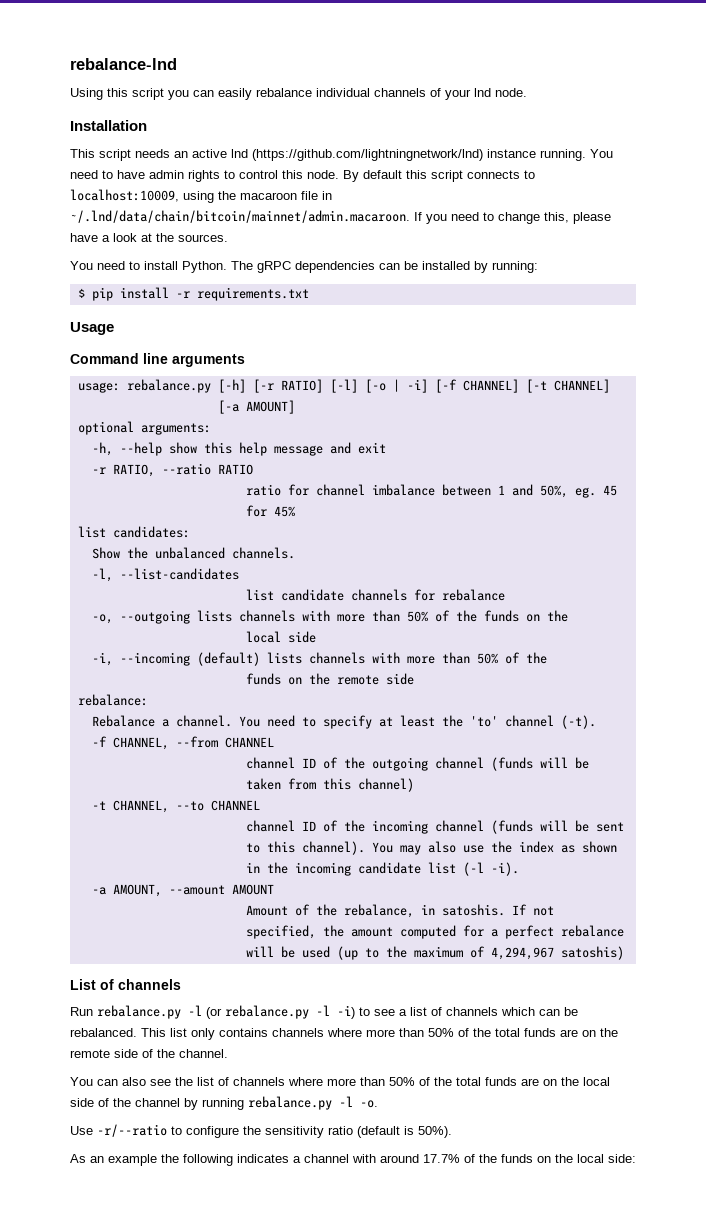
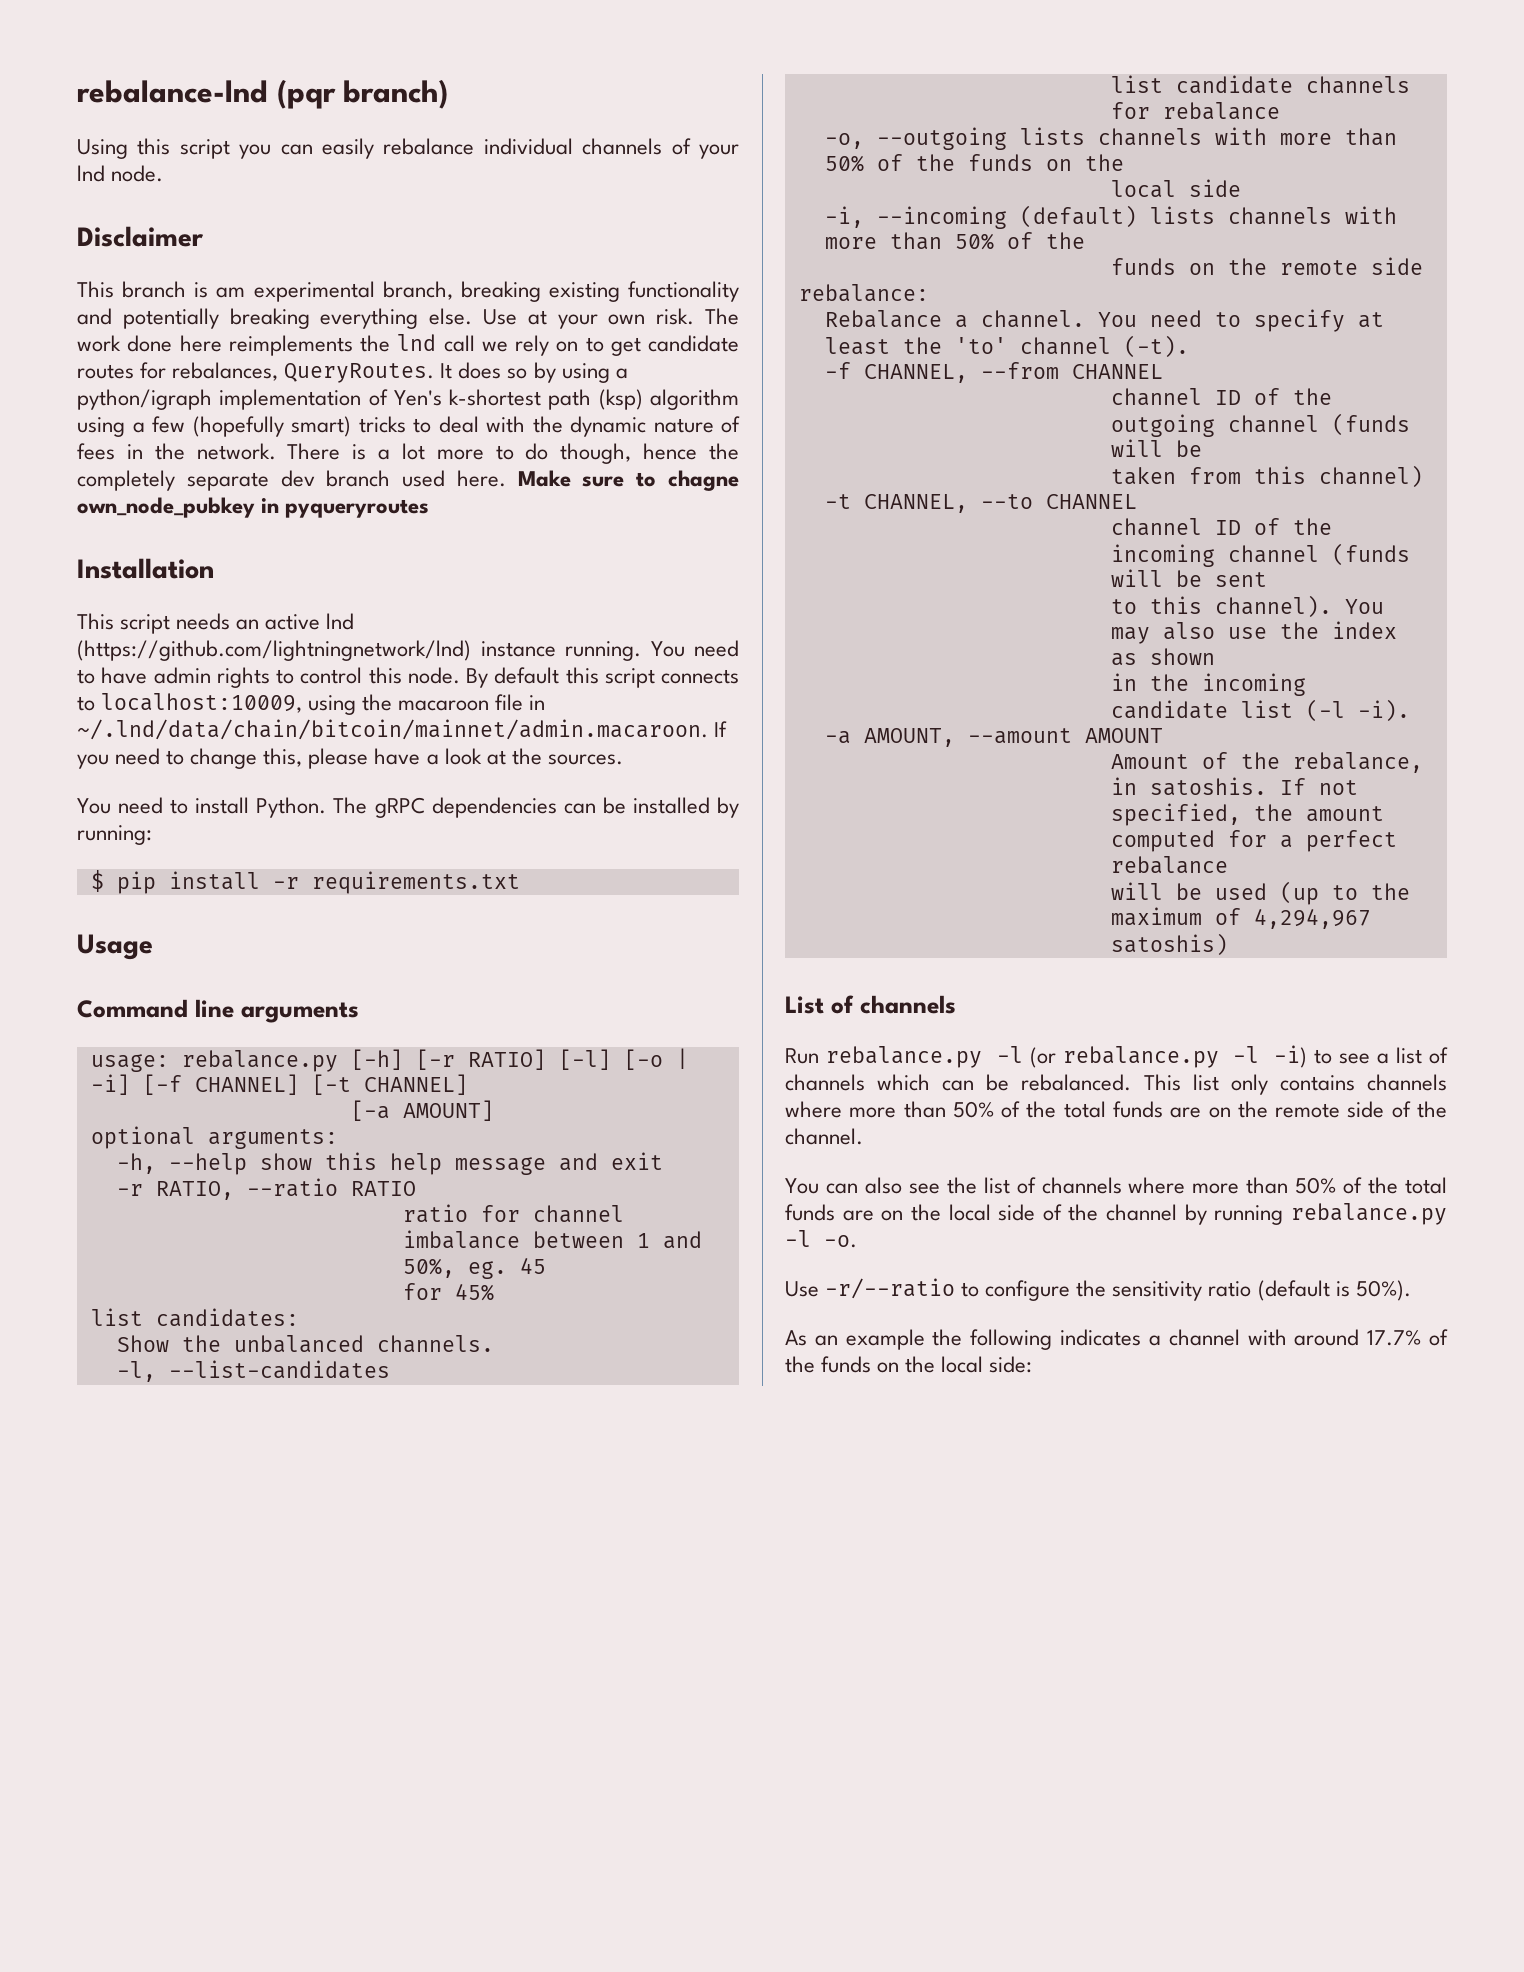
(177, 64) none -> [276,79,449,109] (pqr branch)
(527, 92) none -> [77,226,204,247] [77,281,739,302] [77,308,739,329] [77,334,739,356] [77,362,628,383] [77,389,739,410] [77,416,740,437] [77,443,739,464] [77,470,739,491] [77,497,430,518] // Disclaimer // This branch is am experimental branch, breaking existing functionality and potentially breaking everything else. Use at your own risk. The work done here reimplements the lnd call we rely on to get candidate routes for rebalances, QueryRoutes. It does so by using a python/igraph implementation of Yen's k-shortest path (ksp) algorithm using a few (hopefully smart) tricks to deal with the dynamic nature of fees in the network. There is a lot more to do though, hence the completely separate dev branch used here. Make sure to chagne own_node_pubkey in pyqueryroutes

